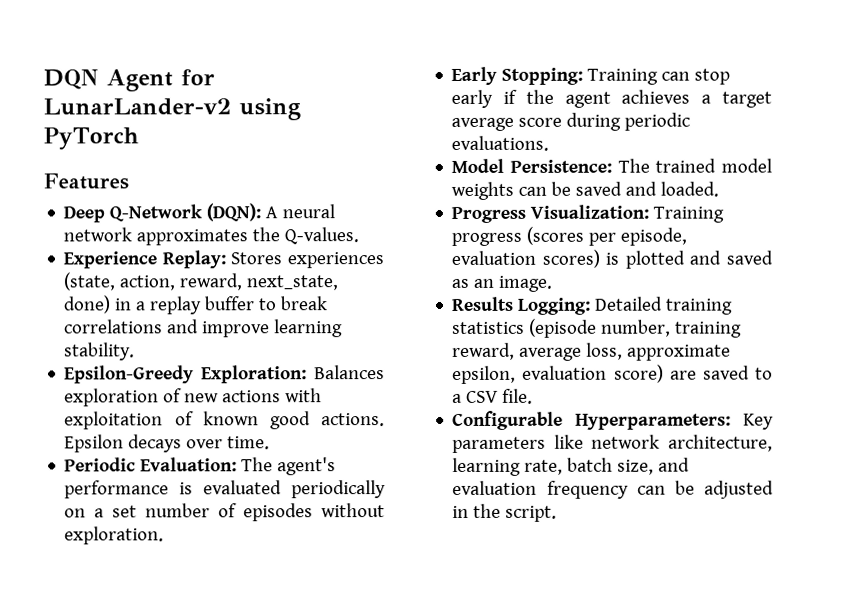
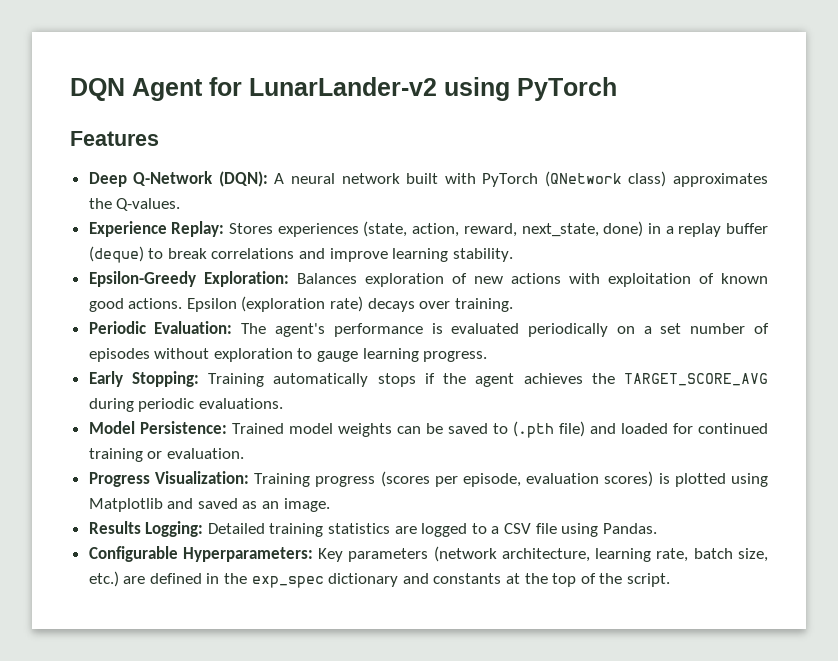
(133, 234) none -> [406,171,667,187] built with PyTorch (QNetwork class)
(256, 303) none -> [88,246,144,263] (deque)
(125, 443) none -> [241,296,364,312] (exploration rate)
[227,436,271,450] time. -> [454,298,513,312] training.
[64,526,165,545] exploration. -> [213,348,488,362] exploration to gauge learning progress.
[661,68,731,85] [451,89,494,108] can stop early -> [273,373,416,387] automatically stops
[701,91,772,108] [451,117,563,131] a target average score -> [591,373,769,386] the TARGET_SCORE_AVG
[617,158,717,173] The trained -> [231,423,284,434] Trained
[625,181,720,197] and loaded. -> [492,421,768,438] [88,448,244,462] to (.pth file) and loaded for continued training or evaluation.
(685, 259) none -> [731,473,768,487] [88,498,163,512] using Matplotlib
[529,318,743,338] [452,342,732,361] [452,364,773,384] [452,388,534,404] (episode number, training reward, average loss, approximate epsilon, evaluation score) are saved to a CSV file. -> [394,523,657,537] are logged to a CSV file using Pandas.
[553,434,661,449] like network -> [433,546,497,562] (network
[658,457,691,472] [452,480,774,499] [452,505,470,518] and evaluation frequency can be adjusted in -> [88,571,596,588] etc.) are defined in the exp_spec dictionary and constants at the top of

